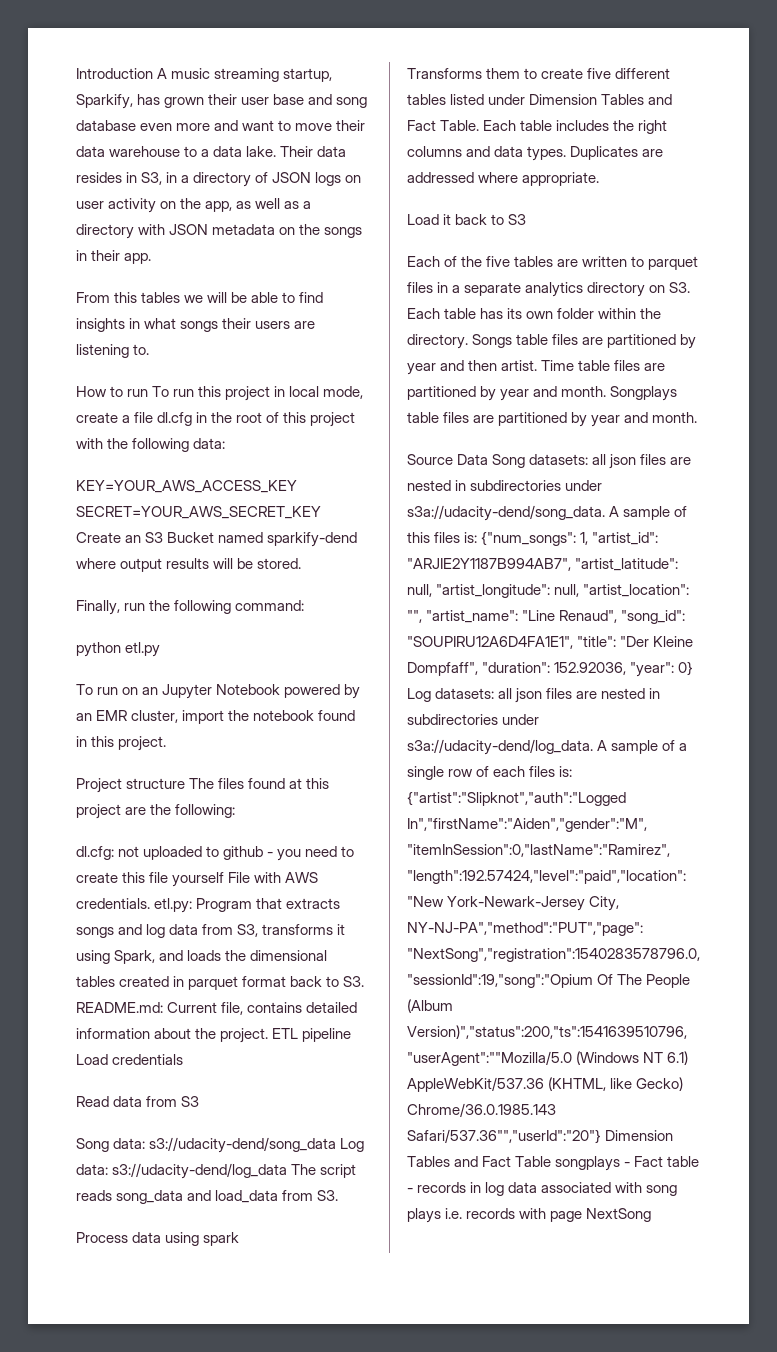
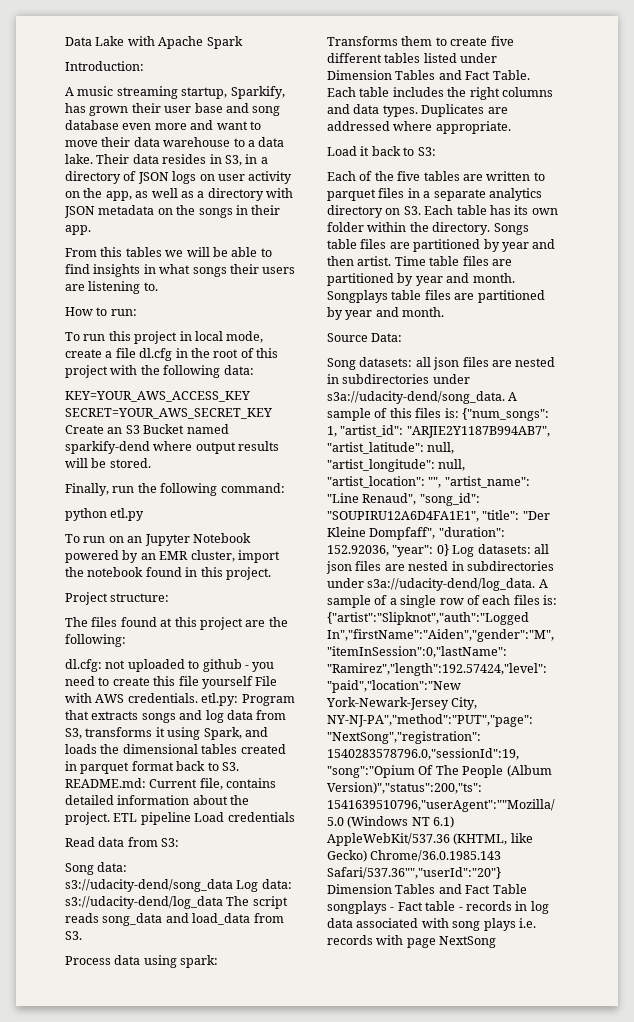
[76,68,153,79] Introduction -> [65,36,243,49] [65,61,144,71] Data Lake with Apache Spark // Introduction: //
[127,389,149,397] run -> [110,309,137,316] run: //
[126,778,186,789] structure -> [110,593,170,602] structure: //
[181,1096,200,1107] S3 -> [161,838,180,847] S3:
[203,1232,240,1246] spark -> [180,955,219,968] spark:
[508,214,527,225] S3 -> [417,147,436,156] S3:
[457,454,489,465] Data -> [371,333,403,342] Data: //

